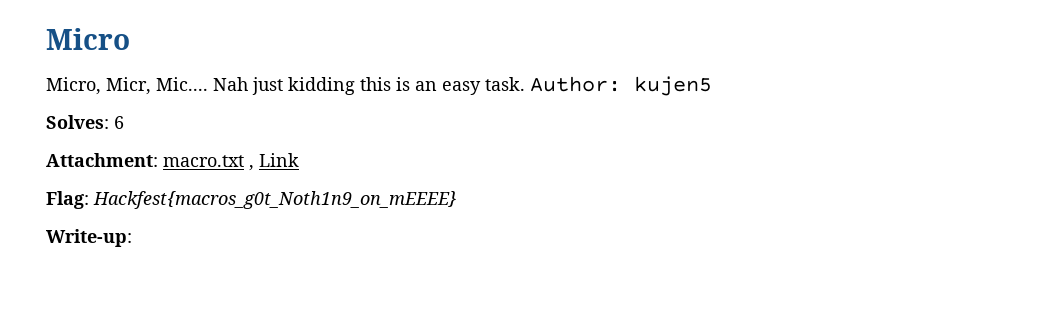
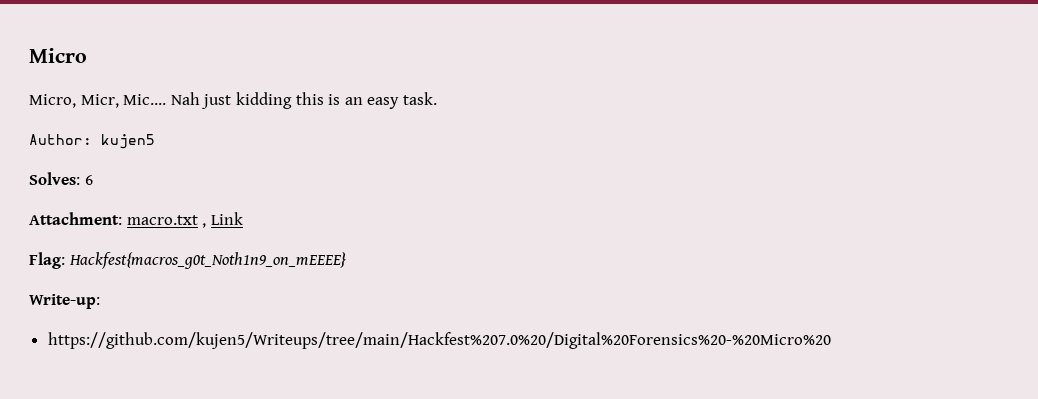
(525, 84) none -> (437, 98) //
(132, 238) none -> [47,332,831,349] // https://github.com/kujen5/Writeups/tree/main/Hackfest%207.0%20/Digital%20Forensics%20-%20Micro%20

